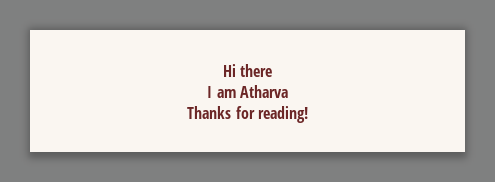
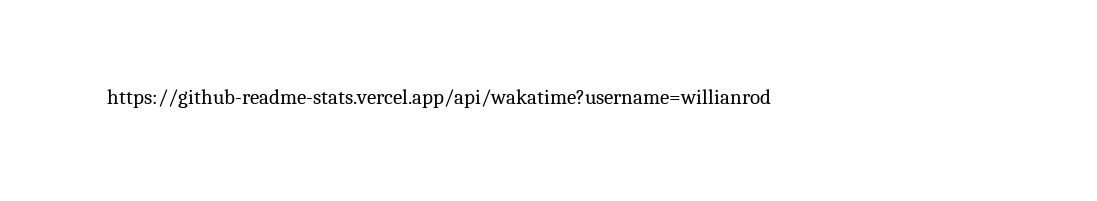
[222,64,273,77] [207,85,288,98] [187,106,308,123] Hi there // I am Atharva // Thanks for reading! -> [107,89,771,108] https://github-readme-stats.vercel.app/api/wakatime?username=willianrod

